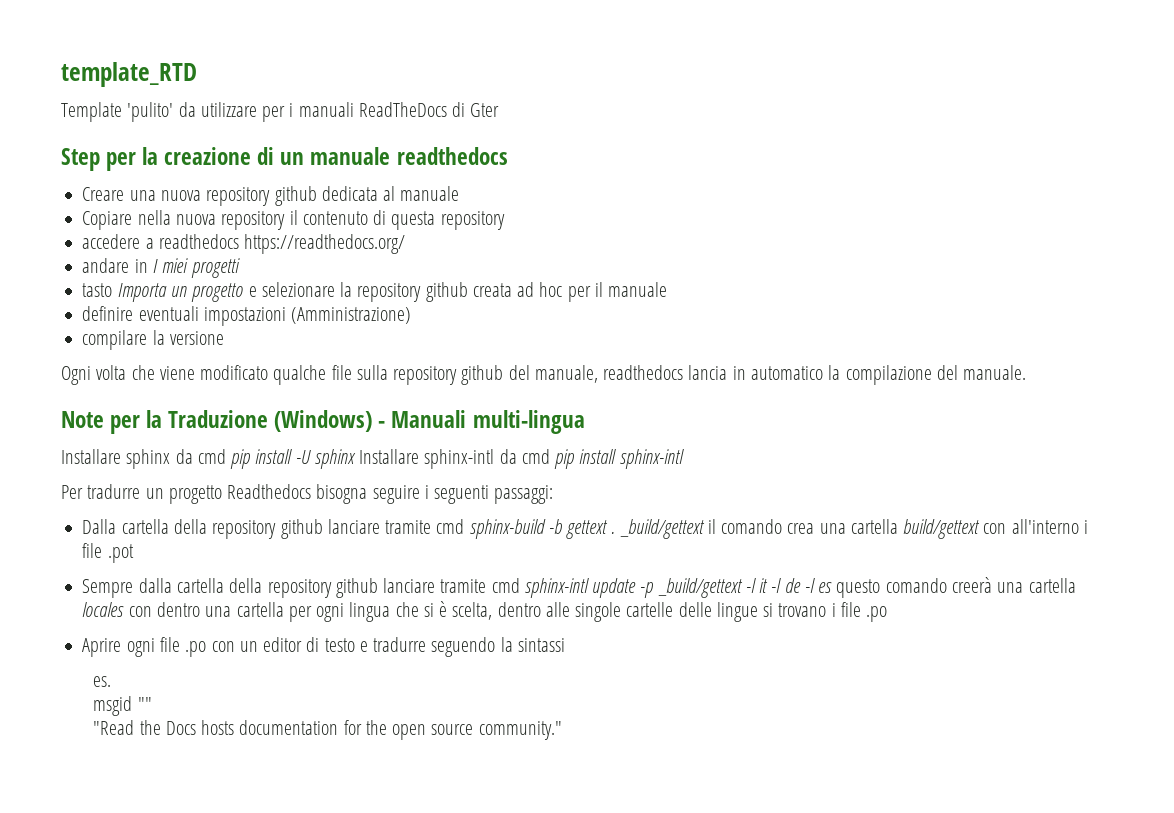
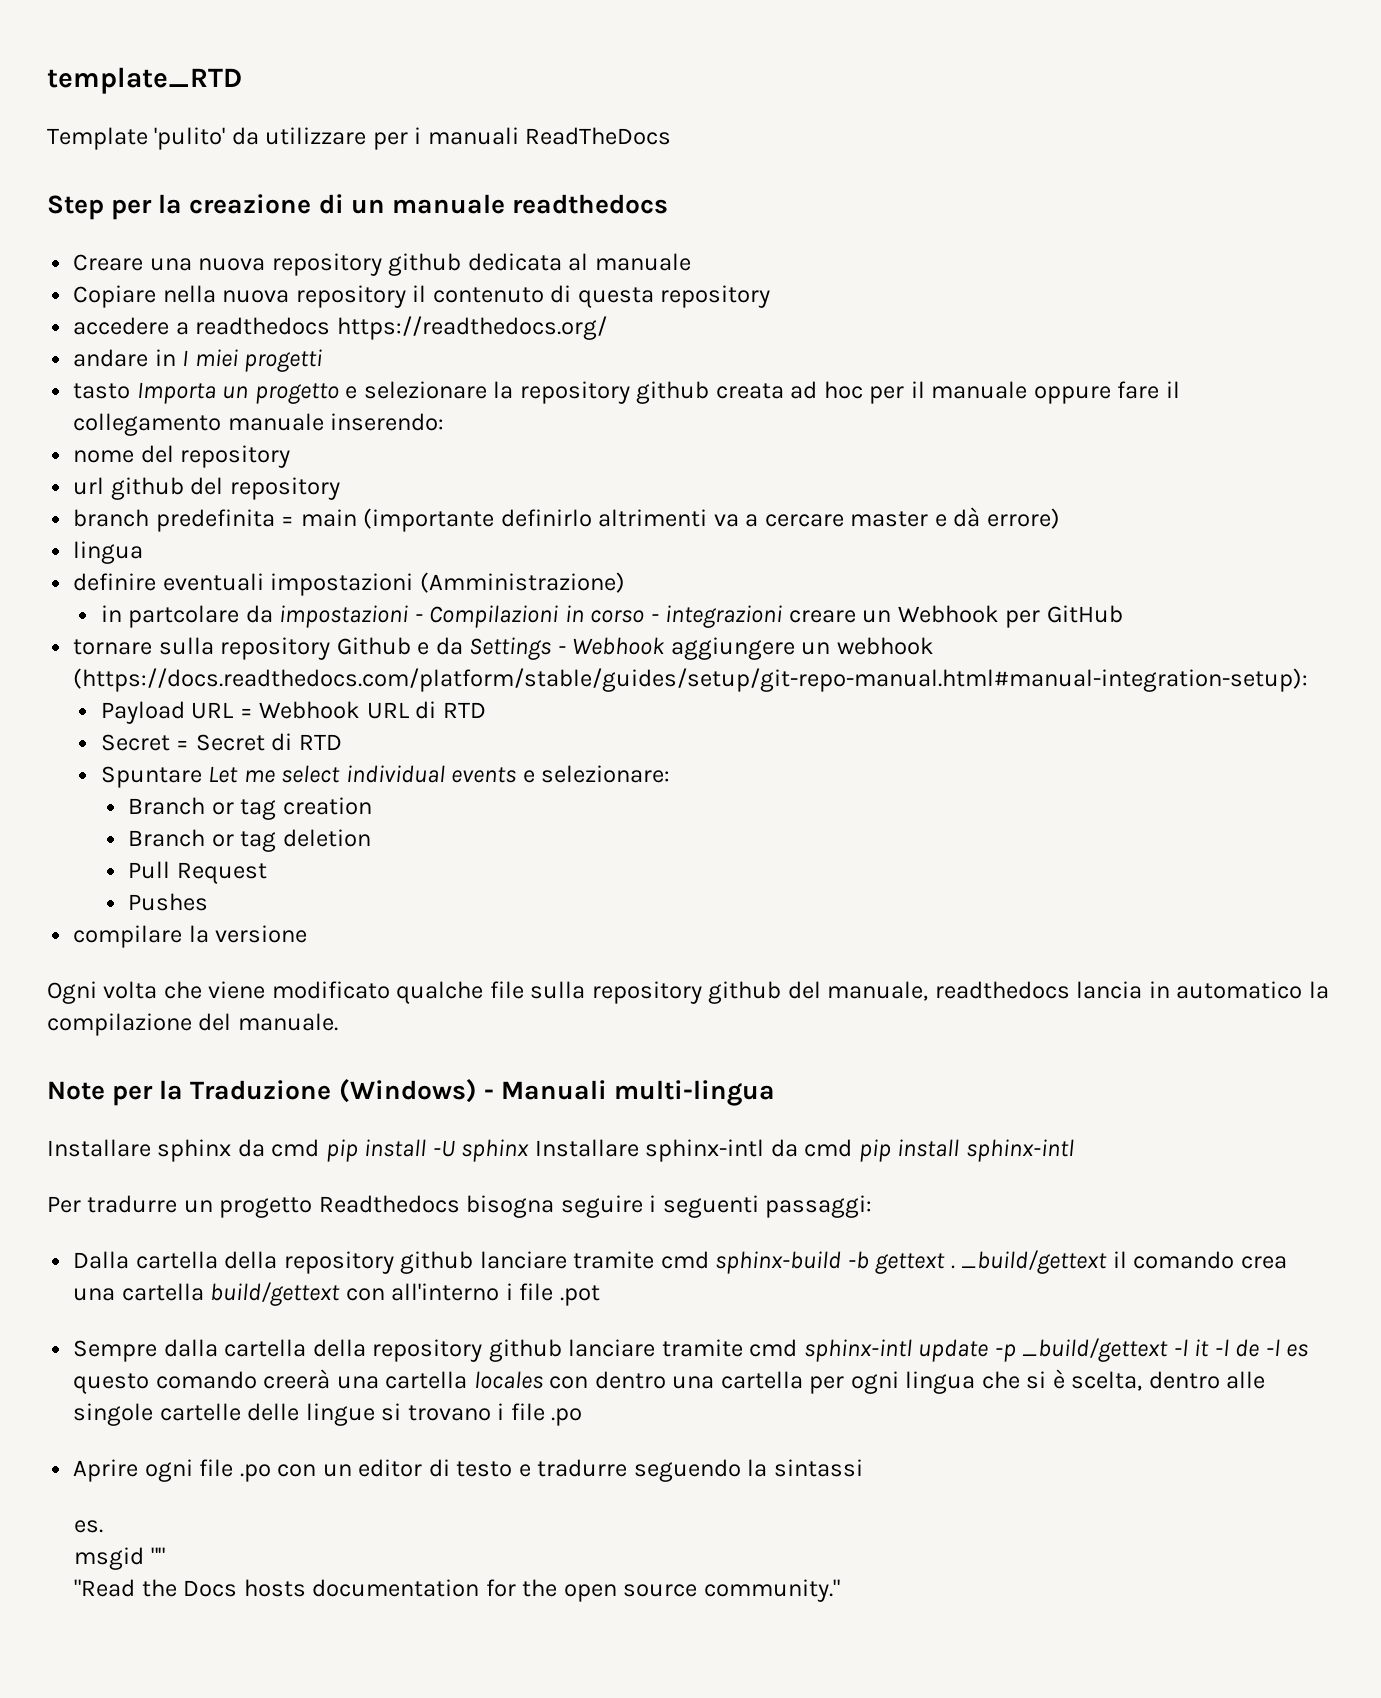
[452,102,500,117] di Gter -> (672, 136) none
[82,306,412,326] // definire eventuali impostazioni (Amministrazione) -> [1033,381,1180,404] [73,413,445,436] [73,445,291,468] [73,477,340,500] [73,507,1060,532] [73,541,144,564] [73,572,625,596] [100,605,1123,628] [73,637,934,660] [73,668,1309,692] [100,701,486,724] [100,733,342,751] [100,765,671,788] [128,797,372,820] [128,829,371,852] [128,861,267,884] [128,893,209,911] oppure fare il collegamento manuale inserendo: // nome del repository // url github del repository // branch predefinita = main (importante definirlo altrimenti va a cercare master e dà errore) // lingua // definire eventuali impostazioni (Amministrazione) // in partcolare da impostazioni - Compilazioni in corso - integrazioni creare un Webhook per GitHub // tornare sulla repository Github e da Settings - Webhook aggiungere un webhook (https://docs.readthedocs.com/platform/stable/guides/setup/git-repo-manual.html#manual-integration-setup): // Payload URL = Webhook URL di RTD // Secret = Secret di RTD // Spuntare Let me select individual events e selezionare: // Branch or tag creation // Branch or tag deletion // Pull Request // Pushes

